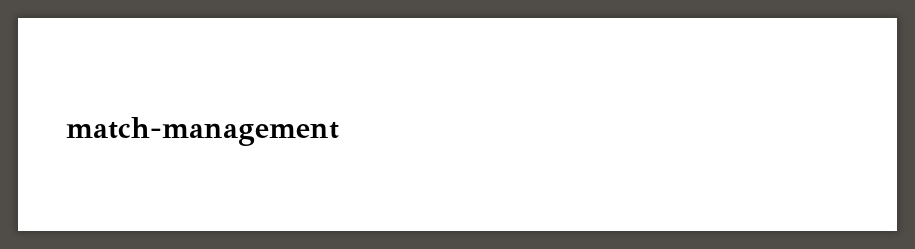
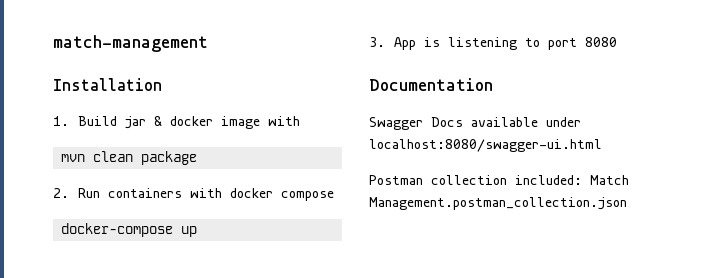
(339, 131) none -> [53,78,162,91] [53,116,301,129] [61,151,198,165] [53,188,335,201] [61,223,198,237] [369,37,618,50] [369,78,493,91] [369,117,581,130] [369,139,602,152] [369,175,629,185] [369,197,627,210] // Installation // 1. Build jar & docker image with // mvn clean package // 2. Run containers with docker compose // docker-compose up // 3. App is listening to port 8080 // Documentation // Swagger Docs available under localhost:8080/swagger-ui.html // Postman collection included: Match Management.postman_collection.json

